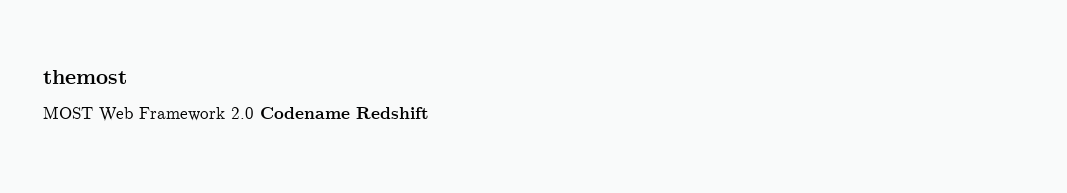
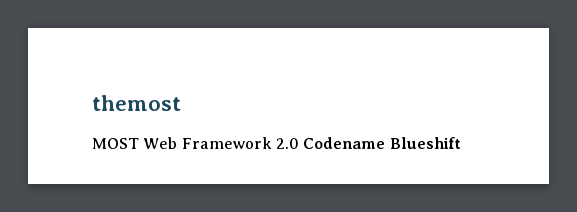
[356,107,429,119] Redshift -> [389,137,461,149] Blueshift

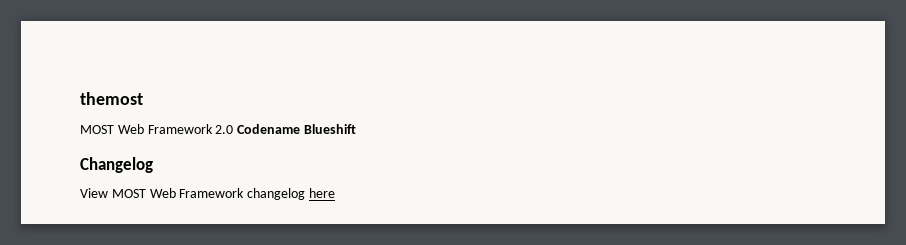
(461, 143) none -> [80,157,153,173] [80,188,335,200] // Changelog // View MOST Web Framework changelog here

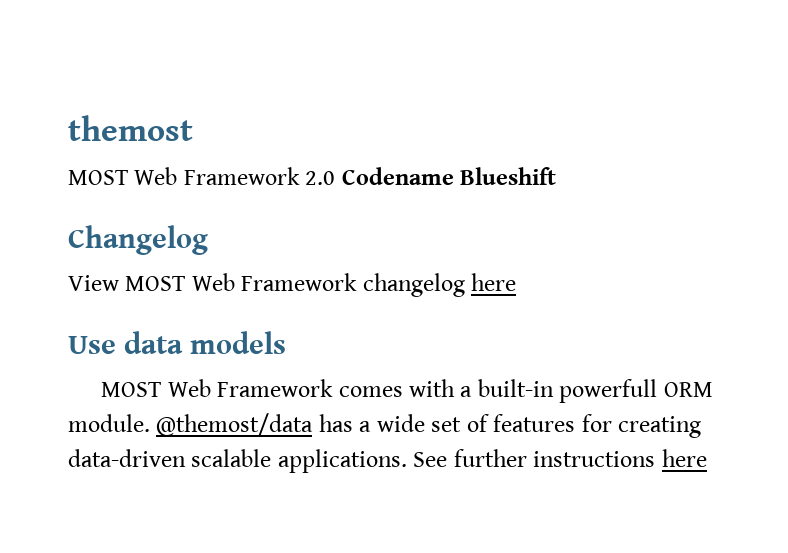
(335, 193) none -> [68,331,287,354] [101,379,713,403] [68,413,702,438] [68,449,707,473] // Use data models // MOST Web Framework comes with a built-in powerfull ORM module. @themost/data has a wide set of features for creating data-driven scalable applications. See further instructions here

